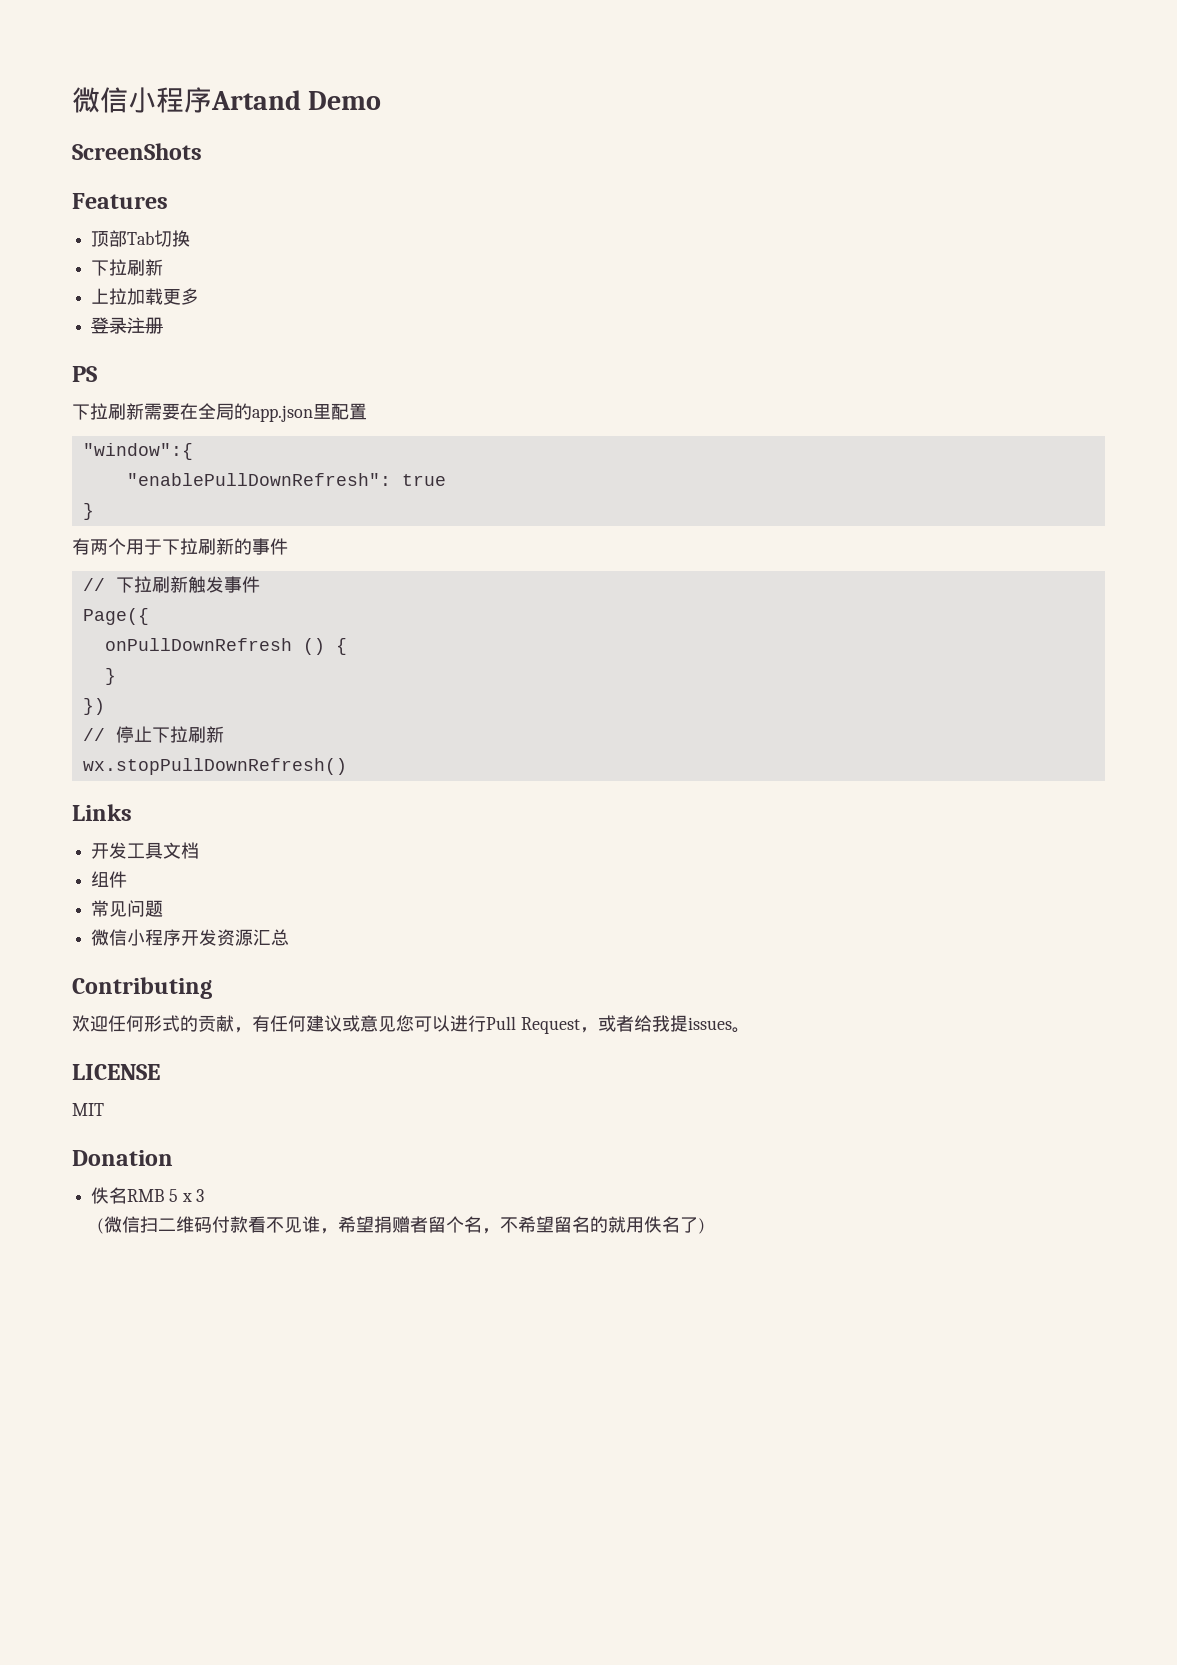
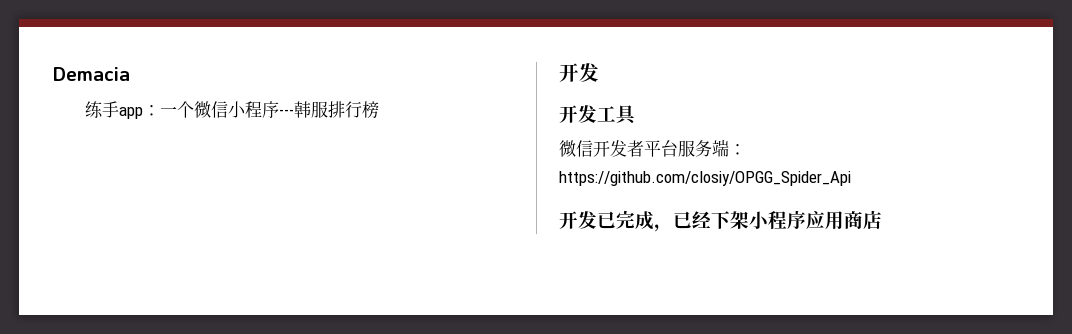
[72,87,382,113] [72,143,202,160] [72,193,168,209] [91,230,191,247] [91,259,164,276] [91,288,200,305] [91,317,164,334] [72,366,97,382] [72,403,367,422] [82,443,193,460] [126,473,446,486] [82,503,94,520] [72,538,288,555] [82,576,260,593] [82,608,149,625] [104,638,347,655] [104,668,116,685] [82,698,105,715] [82,726,224,743] [82,758,347,775] [72,804,132,821] [91,842,200,859] [91,871,128,888] [91,900,164,917] [91,929,290,946] [72,977,212,999] [72,1015,750,1034] [72,1064,160,1080] [72,1103,104,1116] [72,1150,173,1166] [91,1187,205,1204] [97,1216,706,1234] 微信小程序Artand Demo // ScreenShots // Features // 顶部Tab切换 // 下拉刷新 // 上拉加载更多 // 登录注册 // PS // 下拉刷新需要在全局的app.json里配置 // "window":{ // "enablePullDownRefresh": true // } // 有两个用于下拉刷新的事件 // // 下拉刷新触发事件 // Page({ // onPullDownRefresh () { // } // }) // // 停止下拉刷新 // wx.stopPullDownRefresh() // Links // 开发工具文档 // 组件 // 常见问题 // 微信小程序开发资源汇总 // Contributing // 欢迎任何形式的贡献，有任何建议或意见您可以进行Pull Request，或者给我提issues。 // LICENSE // MIT // Donation // 佚名RMB 5 x 3 // (微信扫二维码付款看不见谁，希望捐赠者留个名，不希望留名的就用佚名了) -> [53,67,130,81] [85,101,380,119] [559,63,599,82] [559,105,637,125] [559,139,746,157] [559,171,851,186] [559,210,882,232] Demacia // 练手app：一个微信小程序---韩服排行榜 // 开发 // 开发工具 // 微信开发者平台服务端：https://github.com/closiy/OPGG_Spider_Api // 开发已完成，已经下架小程序应用商店

